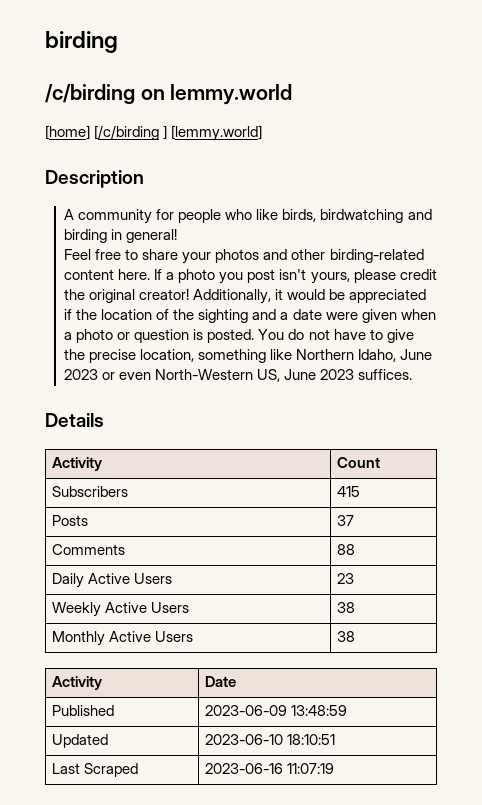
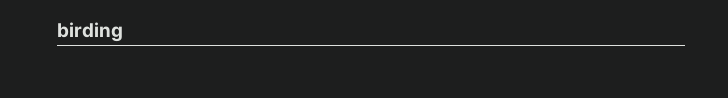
[45,31,118,53] [45,84,293,105] [45,125,263,141] [45,170,144,188] [64,209,432,224] [64,229,178,243] [64,249,424,264] [64,269,437,284] [64,289,427,304] [64,309,436,323] [64,329,414,343] [64,349,433,363] [64,369,413,382] [45,413,104,427] [52,457,103,471] [337,457,381,468] [52,486,129,497] [337,486,361,497] [52,515,89,526] [337,515,355,526] [52,544,126,555] [337,544,356,555] [52,573,173,588] [337,573,355,584] [52,602,190,617] [337,602,356,613] [52,631,194,646] [337,631,356,642] [52,676,103,690] [205,676,237,687] [52,705,115,716] [205,705,348,716] [52,734,109,748] [205,734,336,745] [52,763,139,777] [205,763,335,774] birding // /c/birding on lemmy.world // [home] [/c/birding ] [lemmy.world] // Description // A community for people who like birds, birdwatching and birding in general! // Feel free to share your photos and other birding-related content here. If a photo you post isn't yours, please credit the original creator! Additionally, it would be appreciated if the location of the sighting and a date were given when a photo or question is posted. You do not have to give the precise location, something like Northern Idaho, June 2023 or even North-Western US, June 2023 suffices. // Details // Activity | Count // Subscribers | 415 // Posts | 37 // Comments | 88 // Daily Active Users | 23 // Weekly Active Users | 38 // Monthly Active Users | 38 // Activity | Date // Published | 2023-06-09 13:48:59 // Updated | 2023-06-10 18:10:51 // Last Scraped | 2023-06-16 11:07:19 -> [57,22,123,42] birding

